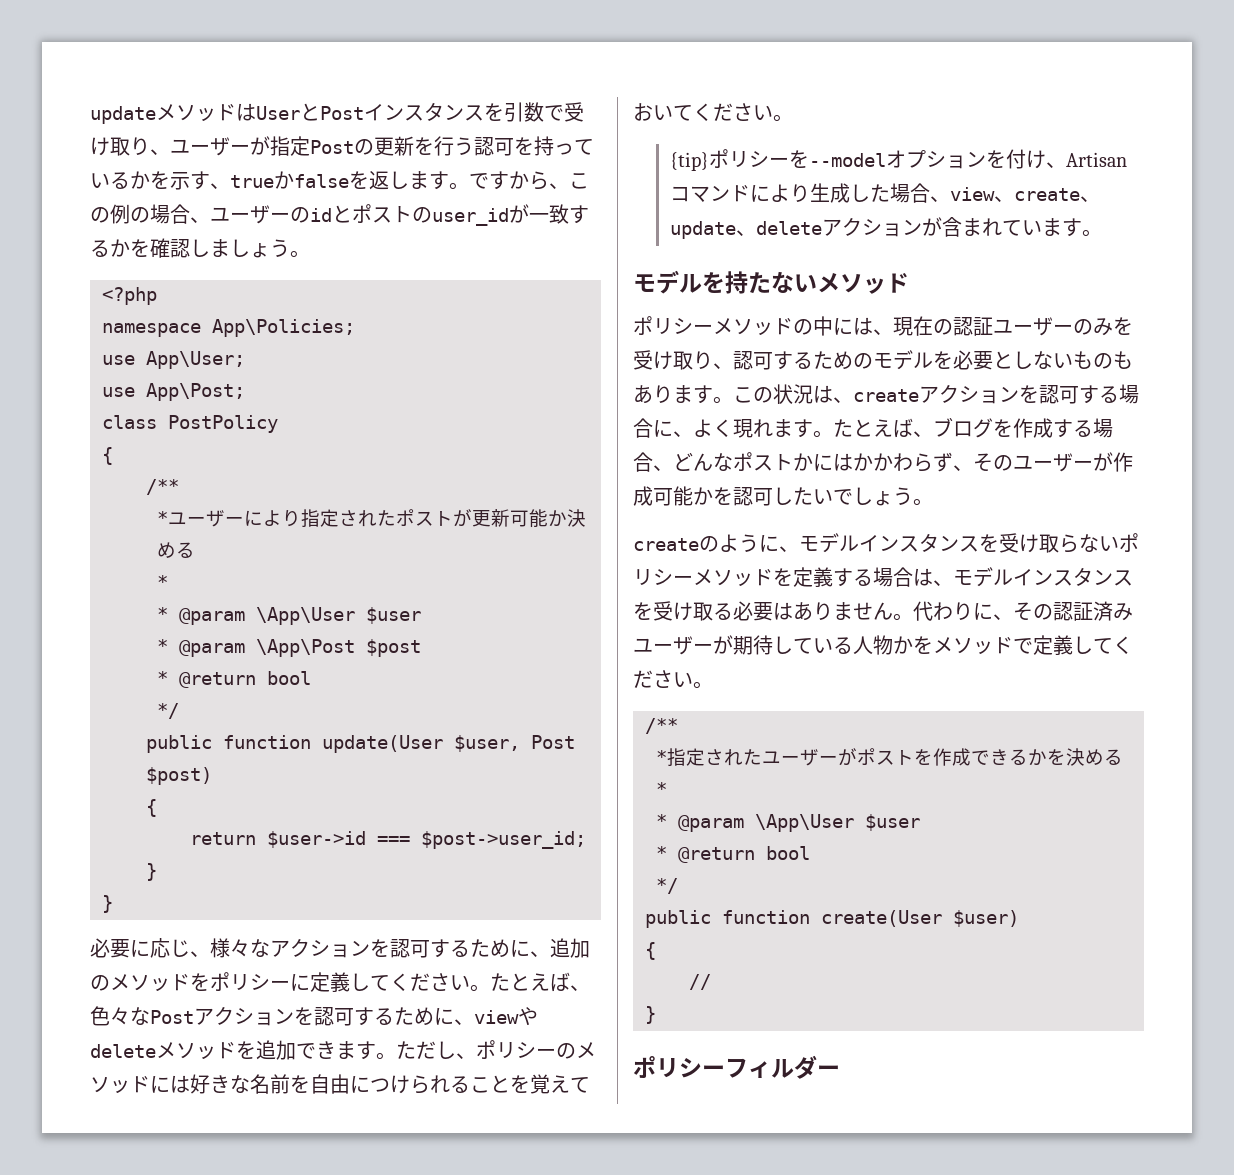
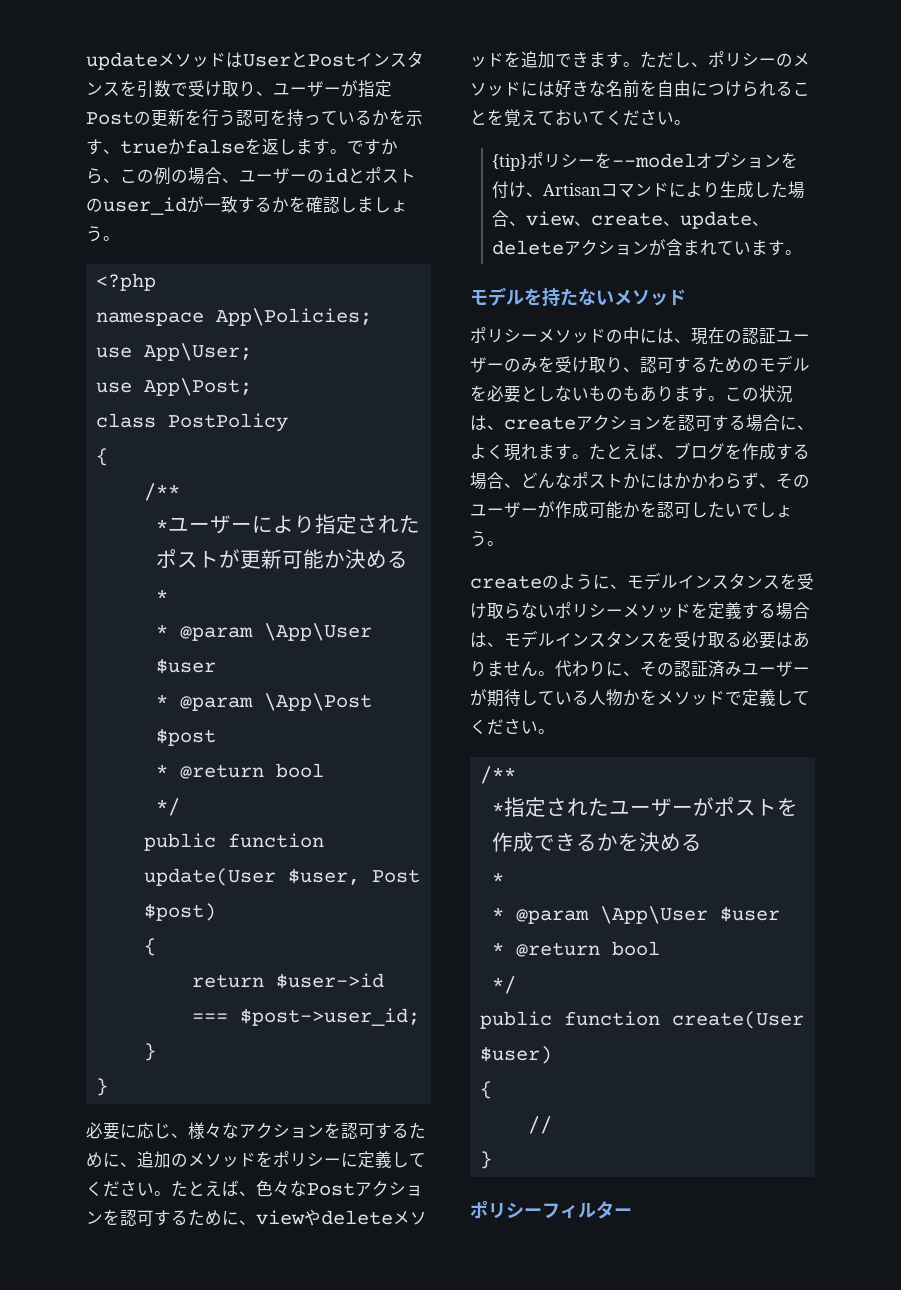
[794,1055,817,1079] ダ -> [596,1201,614,1219] タ

